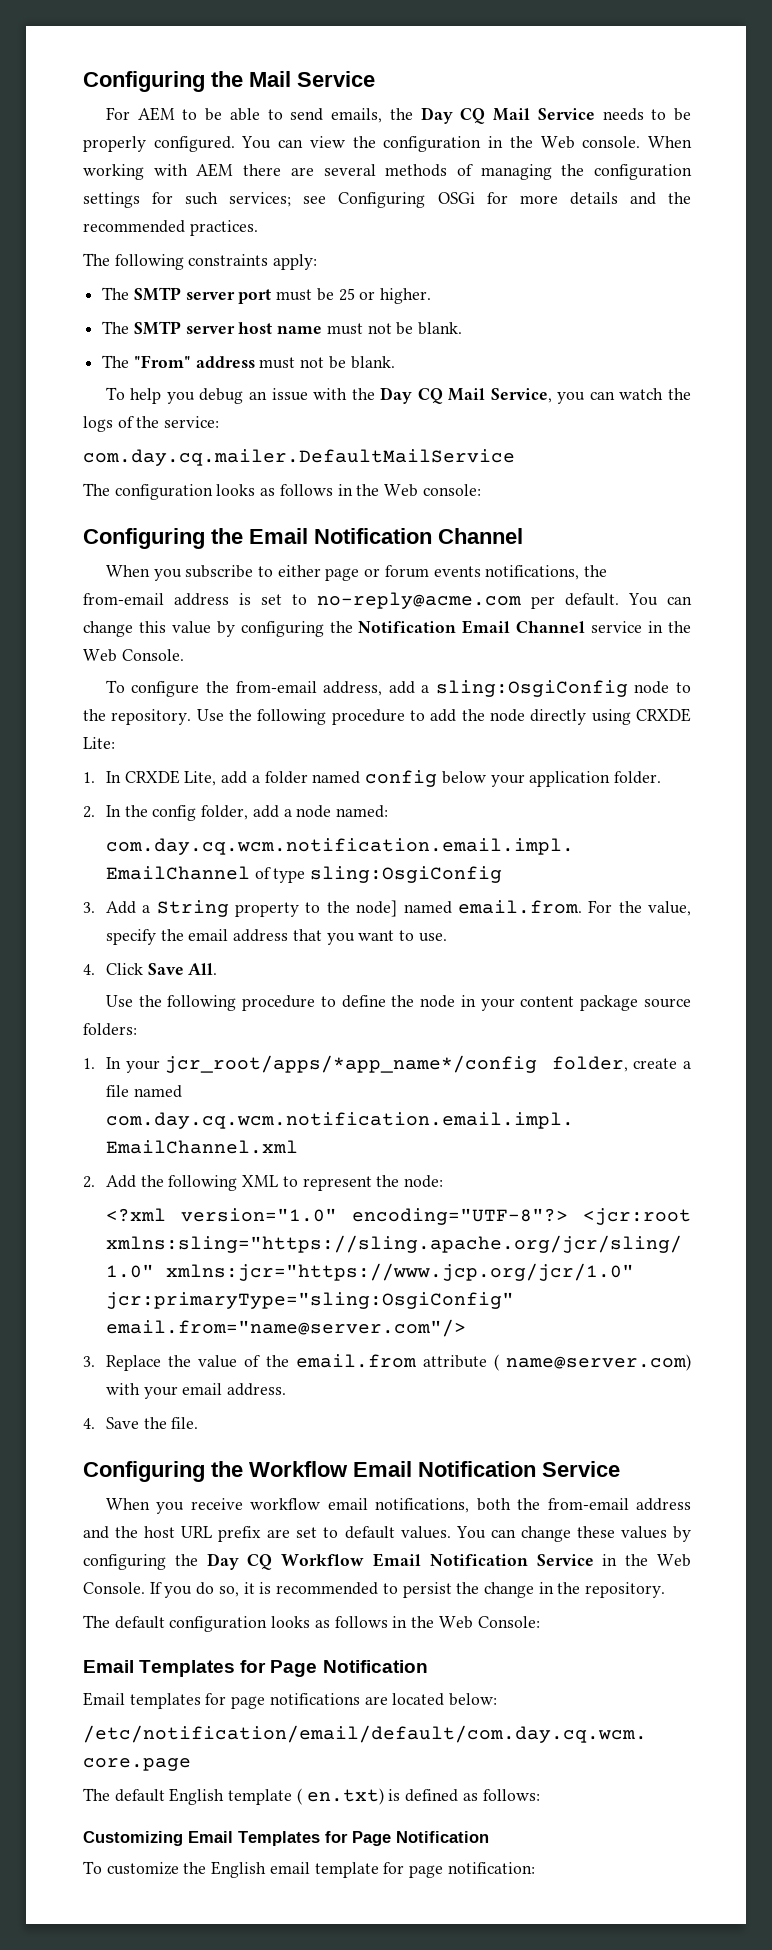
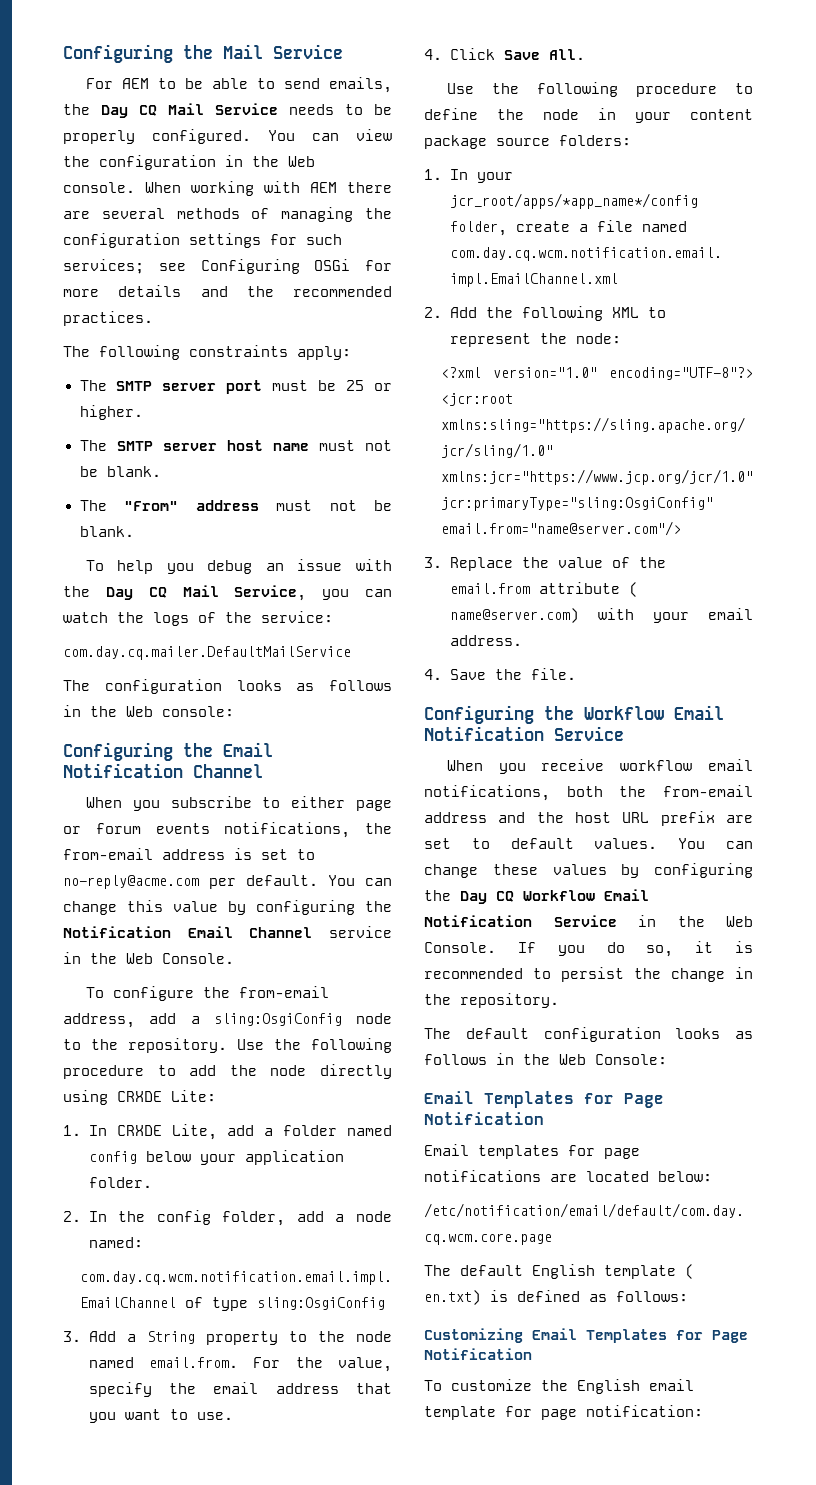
[356,900,398,917] node] -> [356,1331,393,1342] node

